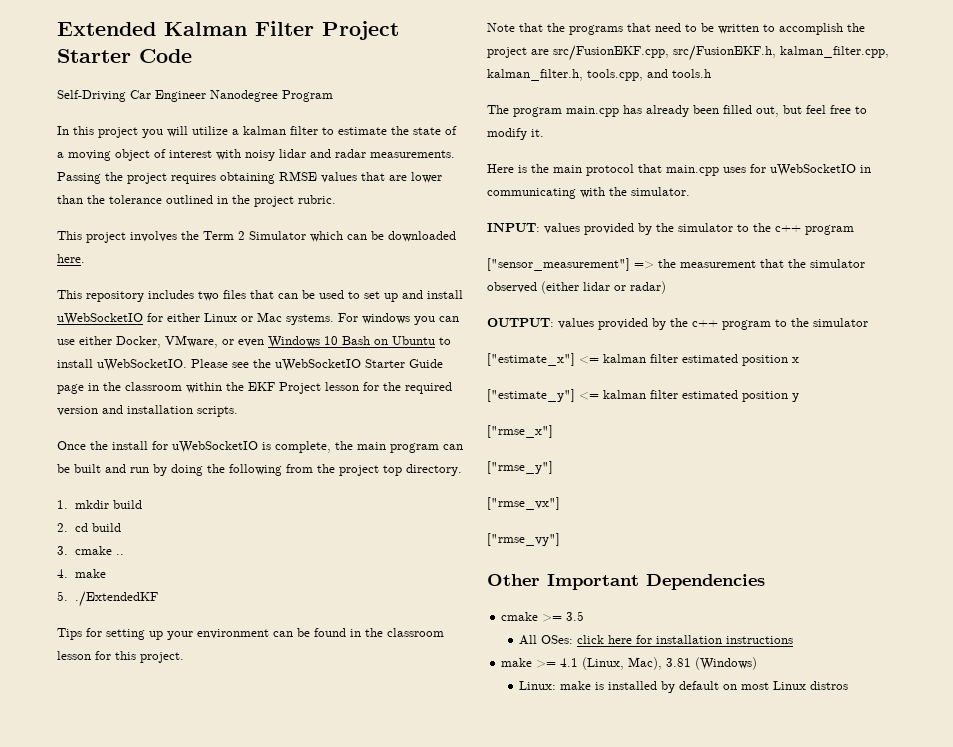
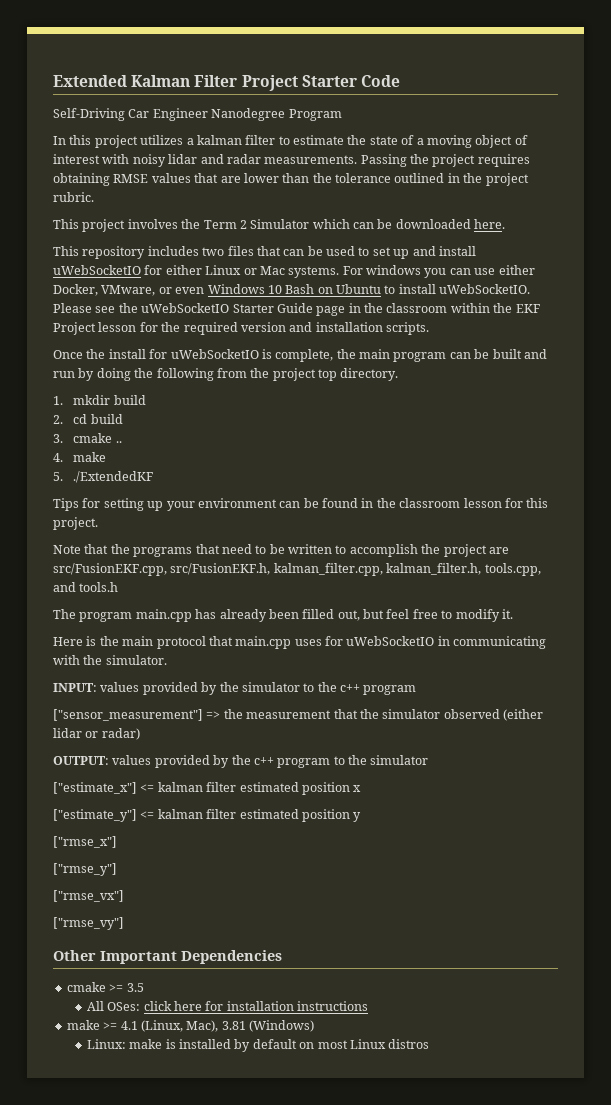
[142,126,228,138] you will utilize -> [140,135,184,145] utilizes

